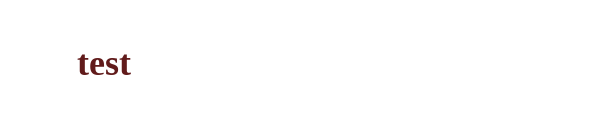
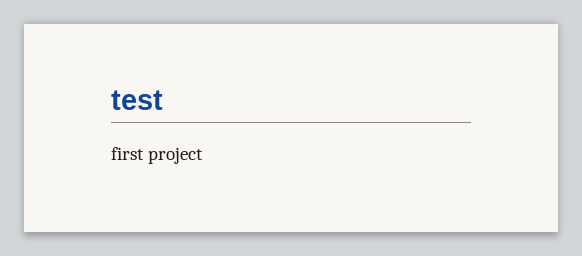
(131, 64) none -> [111,147,204,164] // first project

